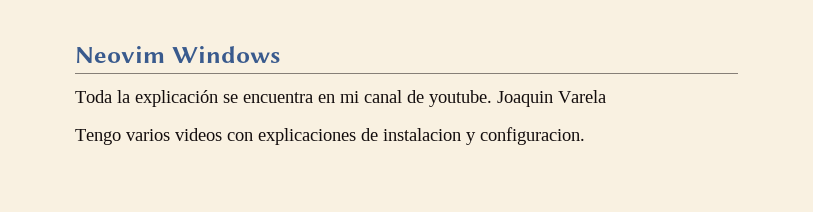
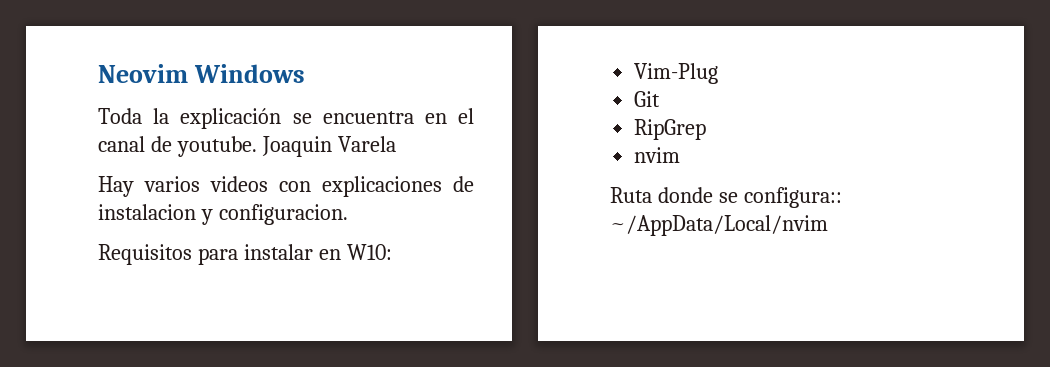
[340,91,359,103] mi -> [458,108,474,124] el
[75,129,121,145] Tengo -> [98,176,134,197] Hay
(585, 136) none -> [98,244,392,265] [634,63,719,84] [634,91,661,107] [634,119,707,140] [634,147,681,163] [610,187,842,208] [610,215,828,236] // Requisitos para instalar en W10: // Vim-Plug // Git // RipGrep // nvim // Ruta donde se configura:: ~/AppData/Local/nvim

